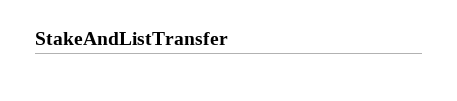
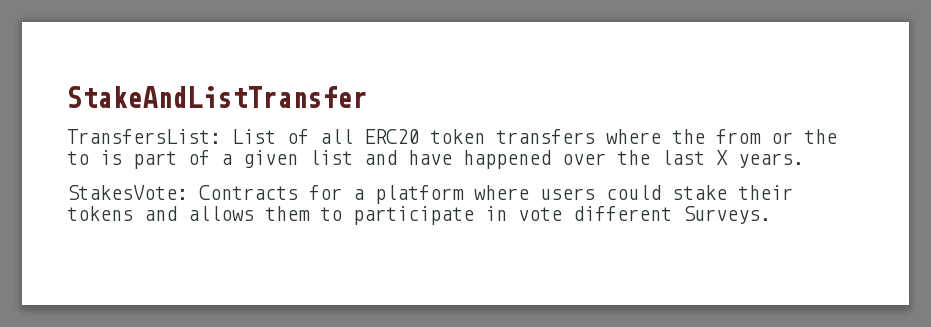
(228, 38) none -> [67,129,837,144] [67,150,804,169] [67,185,793,204] [67,206,771,225] // TransfersList: List of all ERC20 token transfers where the from or the to is part of a given list and have happened over the last X years. // StakesVote: Contracts for a platform where users could stake their tokens and allows them to participate in vote different Surveys.

